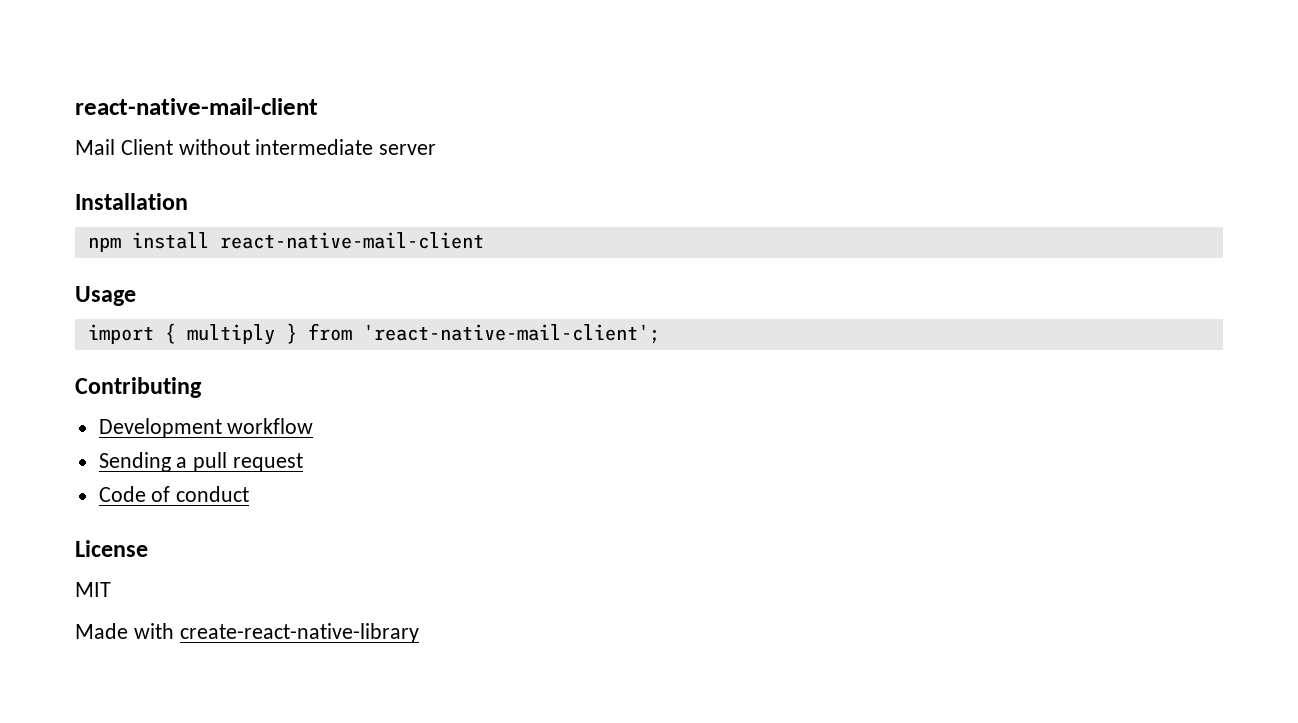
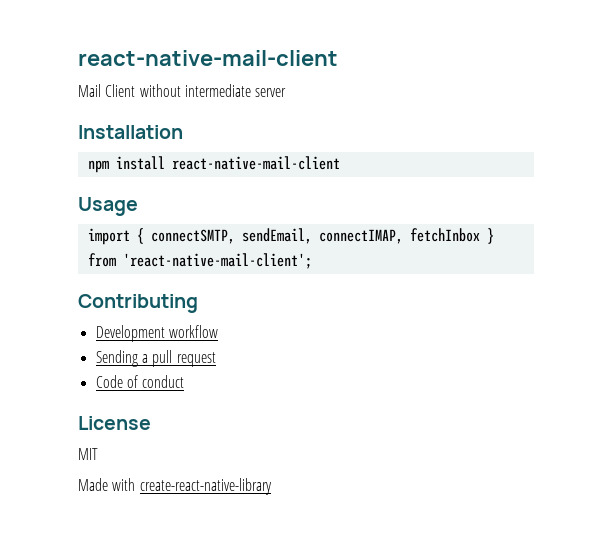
[186,324,275,345] multiply -> [150,228,480,244] connectSMTP, sendEmail, connectIMAP, fetchInbox

